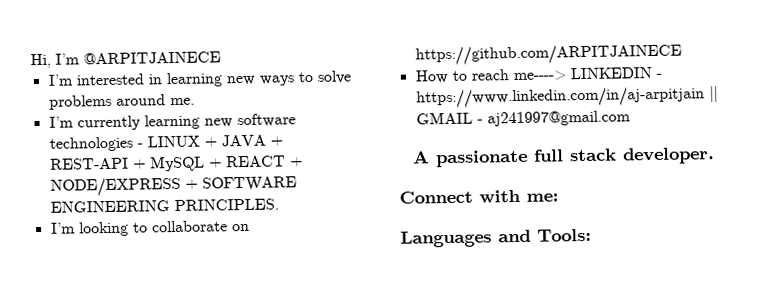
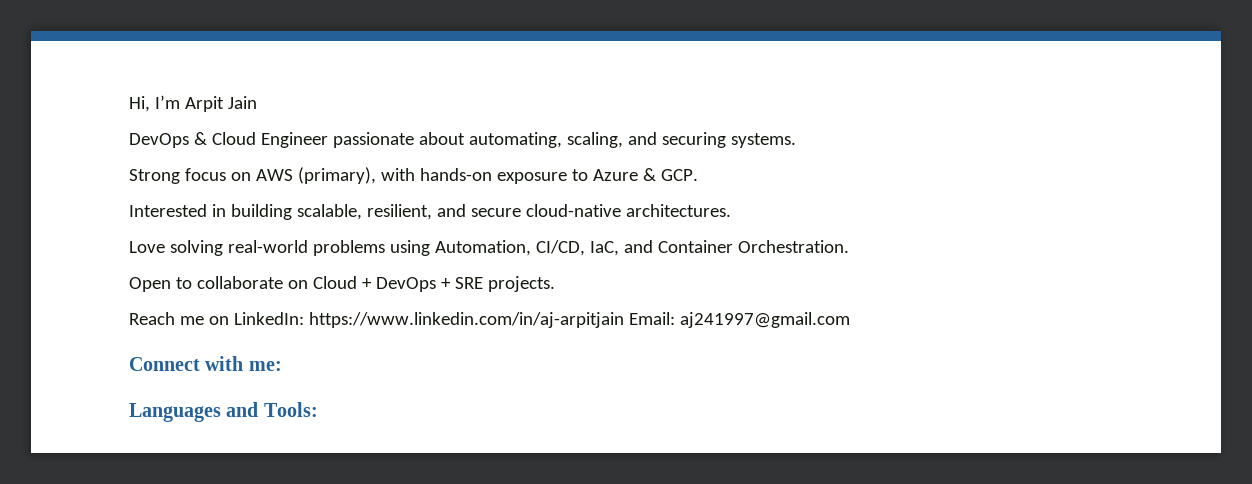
[83,51,221,65] [47,70,351,88] [48,94,195,110] [48,113,296,131] [48,134,283,152] [49,155,303,172] [49,176,297,197] [49,198,279,213] [50,220,250,237] [414,43,682,66] [414,66,662,84] [415,86,718,109] [415,110,631,127] [411,147,715,168] @ARPITJAINECE // I’m interested in learning new ways to solve problems around me. // I’m currently learning new software technologies - LINUX + JAVA + REST-API + MySQL + REACT + NODE/EXPRESS + SOFTWARE ENGINEERING PRINCIPLES. // I’m looking to collaborate on https://github.com/ARPITJAINECE // How to reach me----> LINKEDIN - https://www.linkedin.com/in/aj-arpitjain || GMAIL - aj241997@gmail.com // A passionate full stack developer. -> [184,96,257,112] [129,132,796,148] [129,167,698,184] [129,204,731,220] [129,240,849,256] [129,276,555,292] [129,312,850,328] Arpit Jain // DevOps & Cloud Engineer passionate about automating, scaling, and securing systems. // Strong focus on AWS (primary), with hands-on exposure to Azure & GCP. // Interested in building scalable, resilient, and secure cloud-native architectures. // Love solving real-world problems using Automation, CI/CD, IaC, and Container Orchestration. // Open to collaborate on Cloud + DevOps + SRE projects. // Reach me on LinkedIn: https://www.linkedin.com/in/aj-arpitjain Email: aj241997@gmail.com

